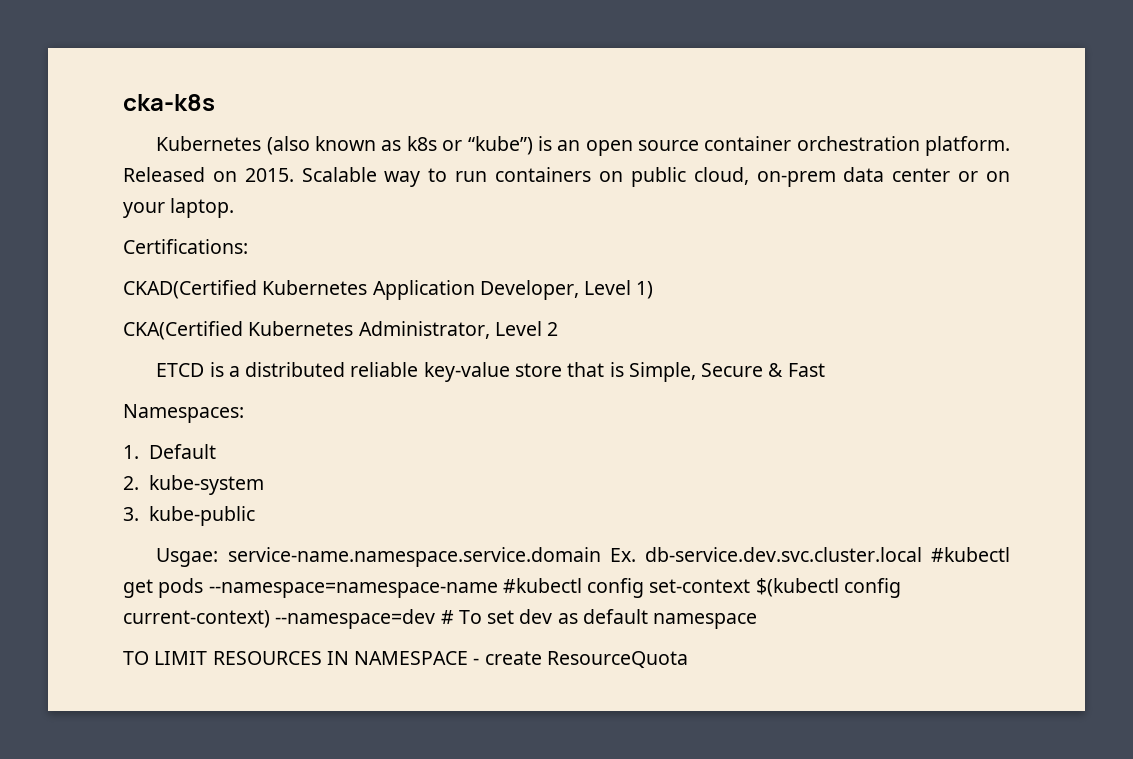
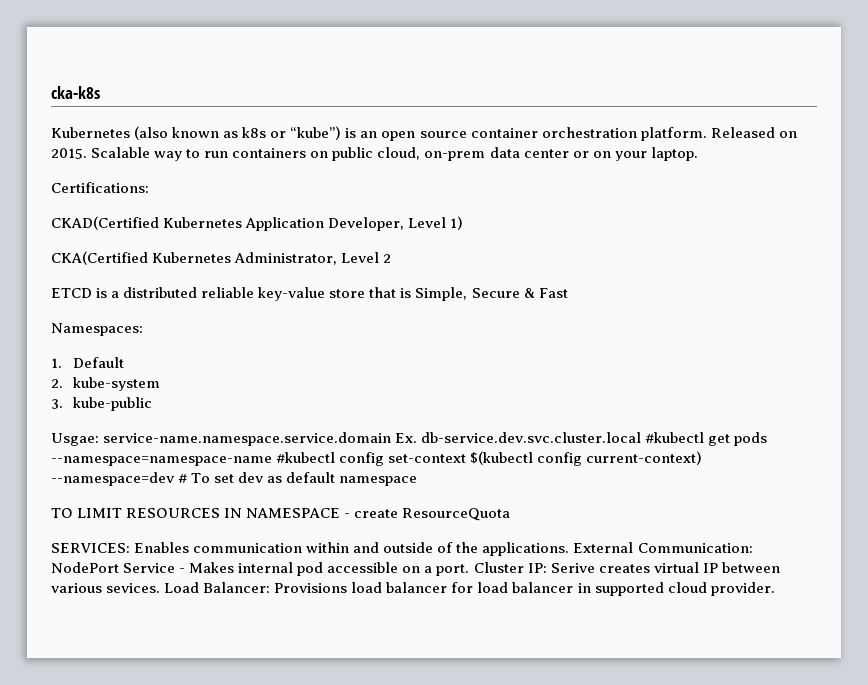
(688, 659) none -> [51,542,753,556] [51,562,780,576] [51,582,775,596] // SERVICES: Enables communication within and outside of the applications. External Communication: NodePort Service - Makes internal pod accessible on a port. Cluster IP: Serive creates virtual IP between various sevices. Load Balancer: Provisions load balancer for load balancer in supported cloud provider.

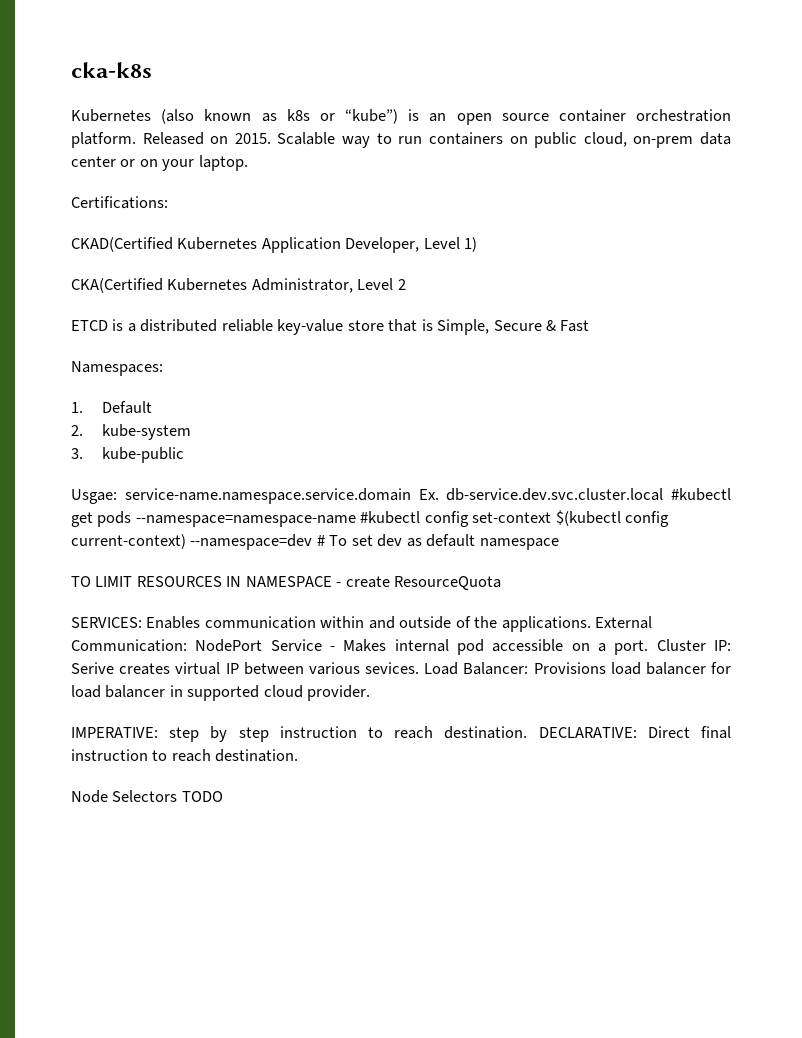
(775, 589) none -> [71,726,732,742] [71,749,299,762] [71,790,223,803] // IMPERATIVE: step by step instruction to reach destination. DECLARATIVE: Direct final instruction to reach destination. // Node Selectors TODO

